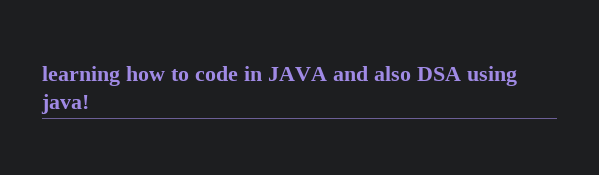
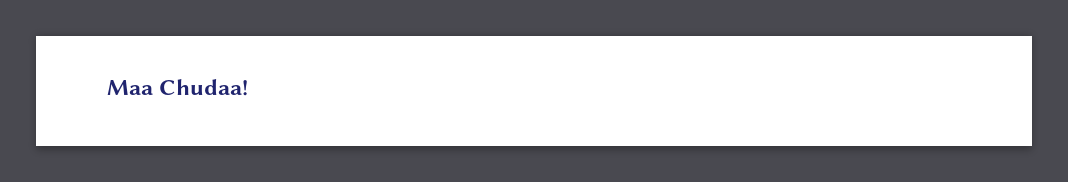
[42,66,517,86] [41,94,89,114] learning how to code in JAVA and also DSA using java! -> [107,79,249,96] Maa Chudaa!

